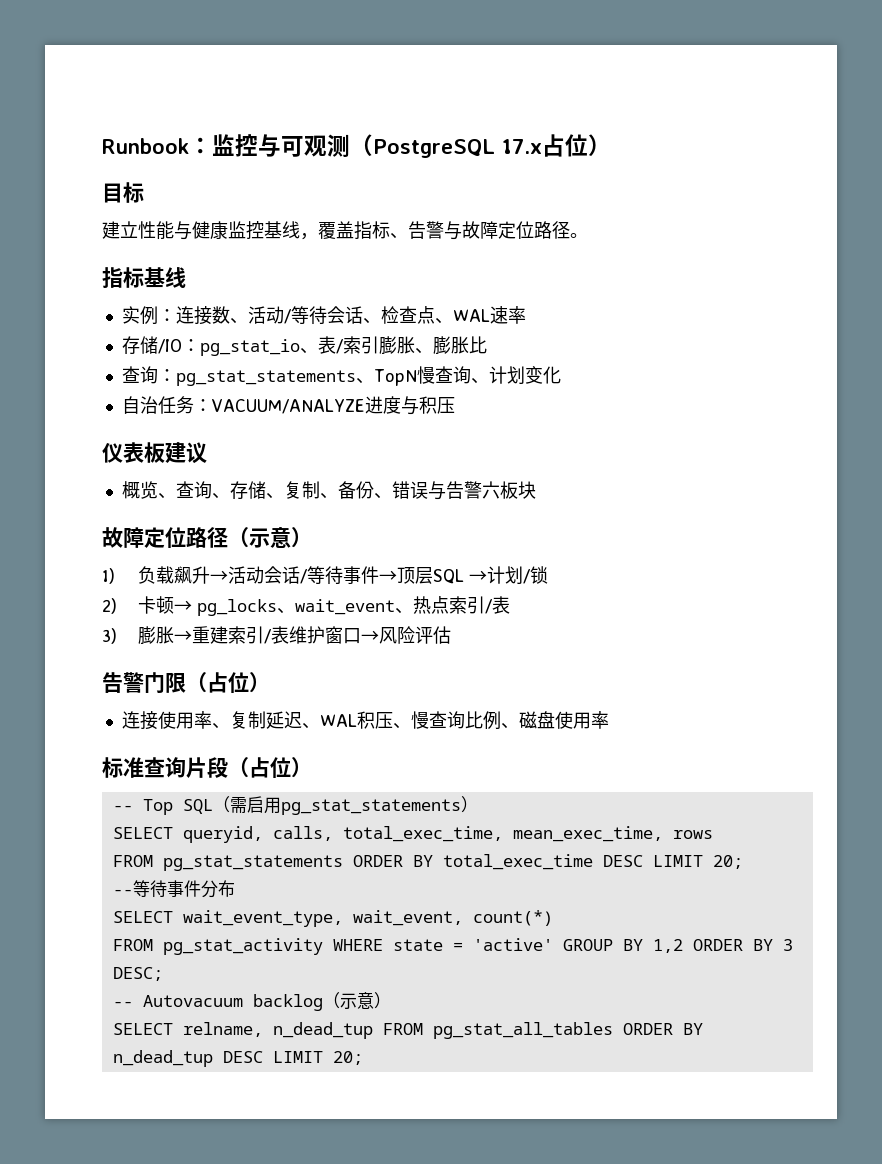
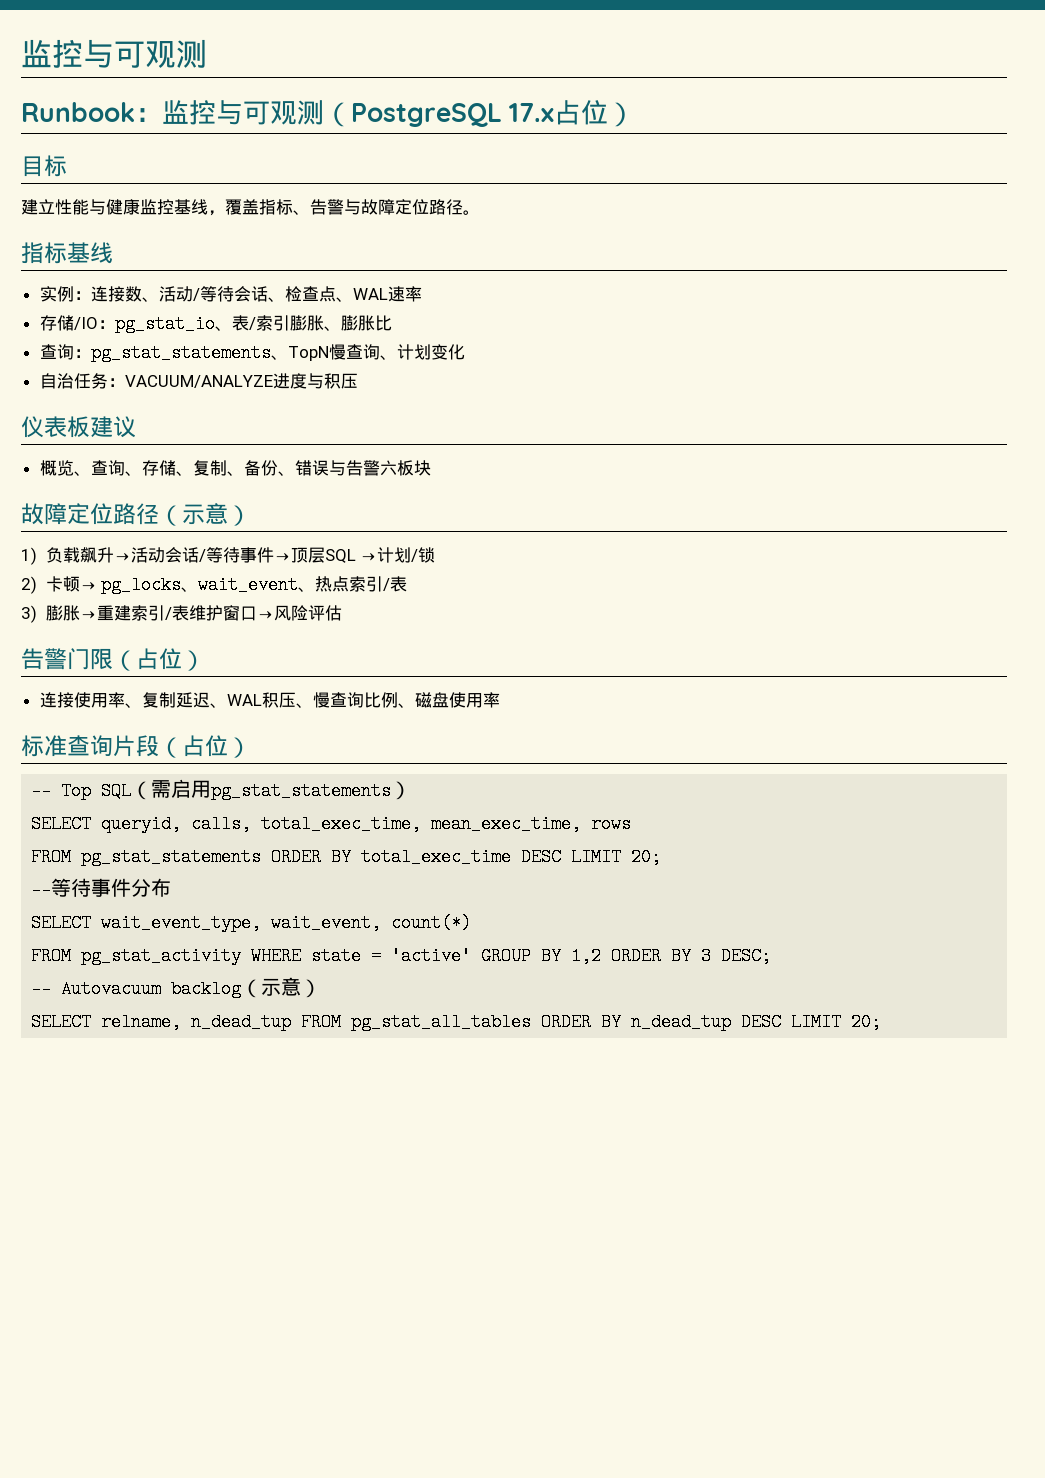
(102, 146) none -> [21,39,207,68] 监控与可观测 //

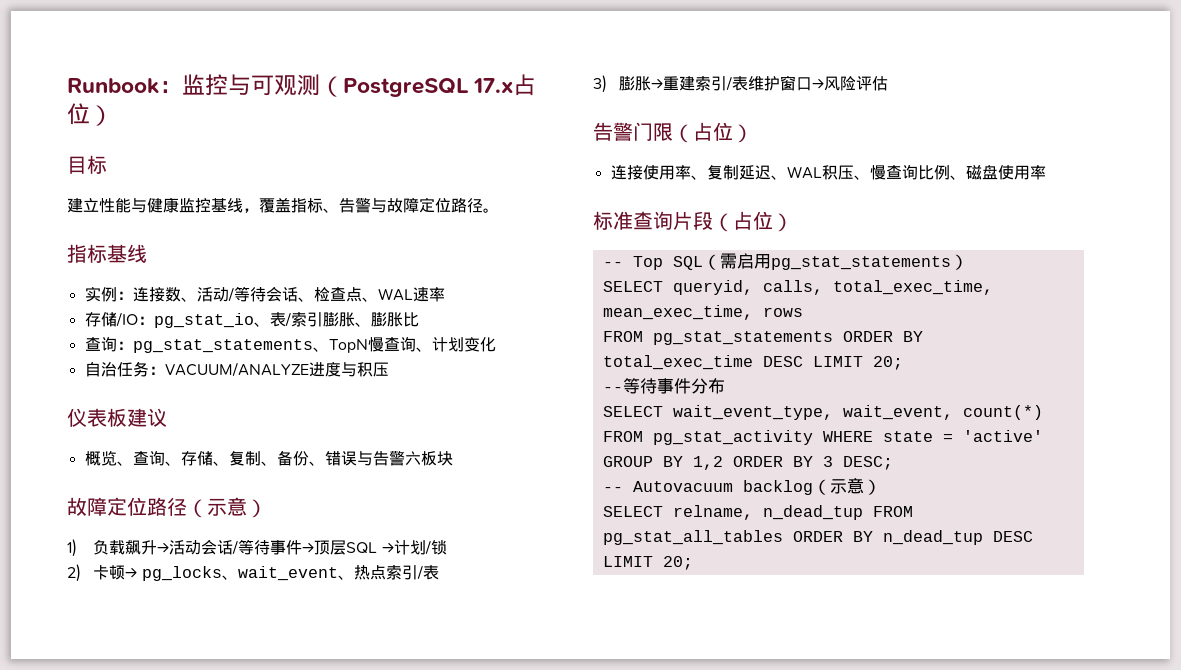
[21,39,207,68] 监控与可观测 // -> (67, 86) none

